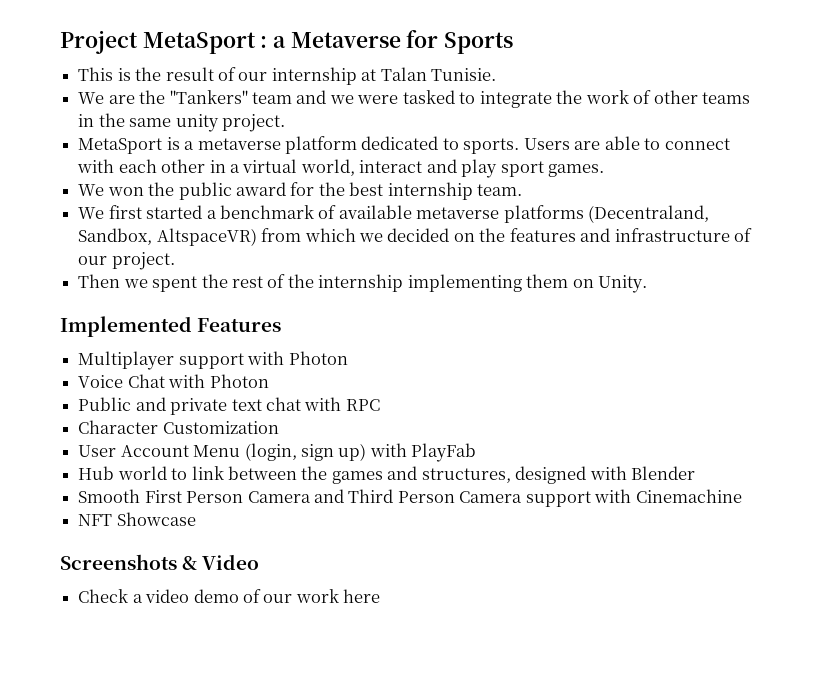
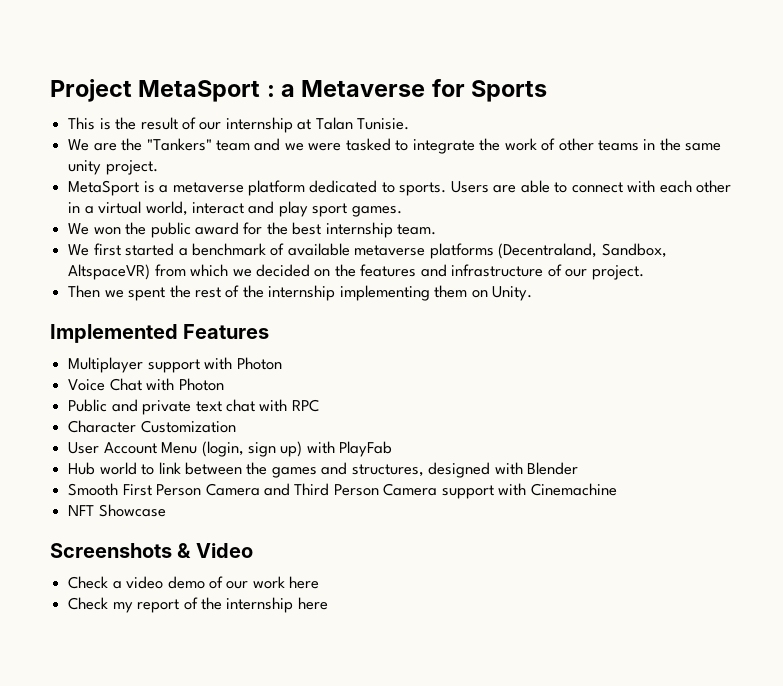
(381, 596) none -> [68,597,328,613] // Check my report of the internship here

